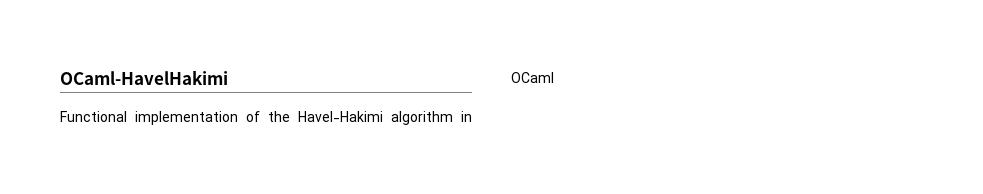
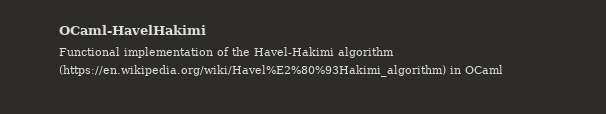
(453, 118) none -> [59,65,446,77] (https://en.wikipedia.org/wiki/Havel%E2%80%93Hakimi_algorithm)

